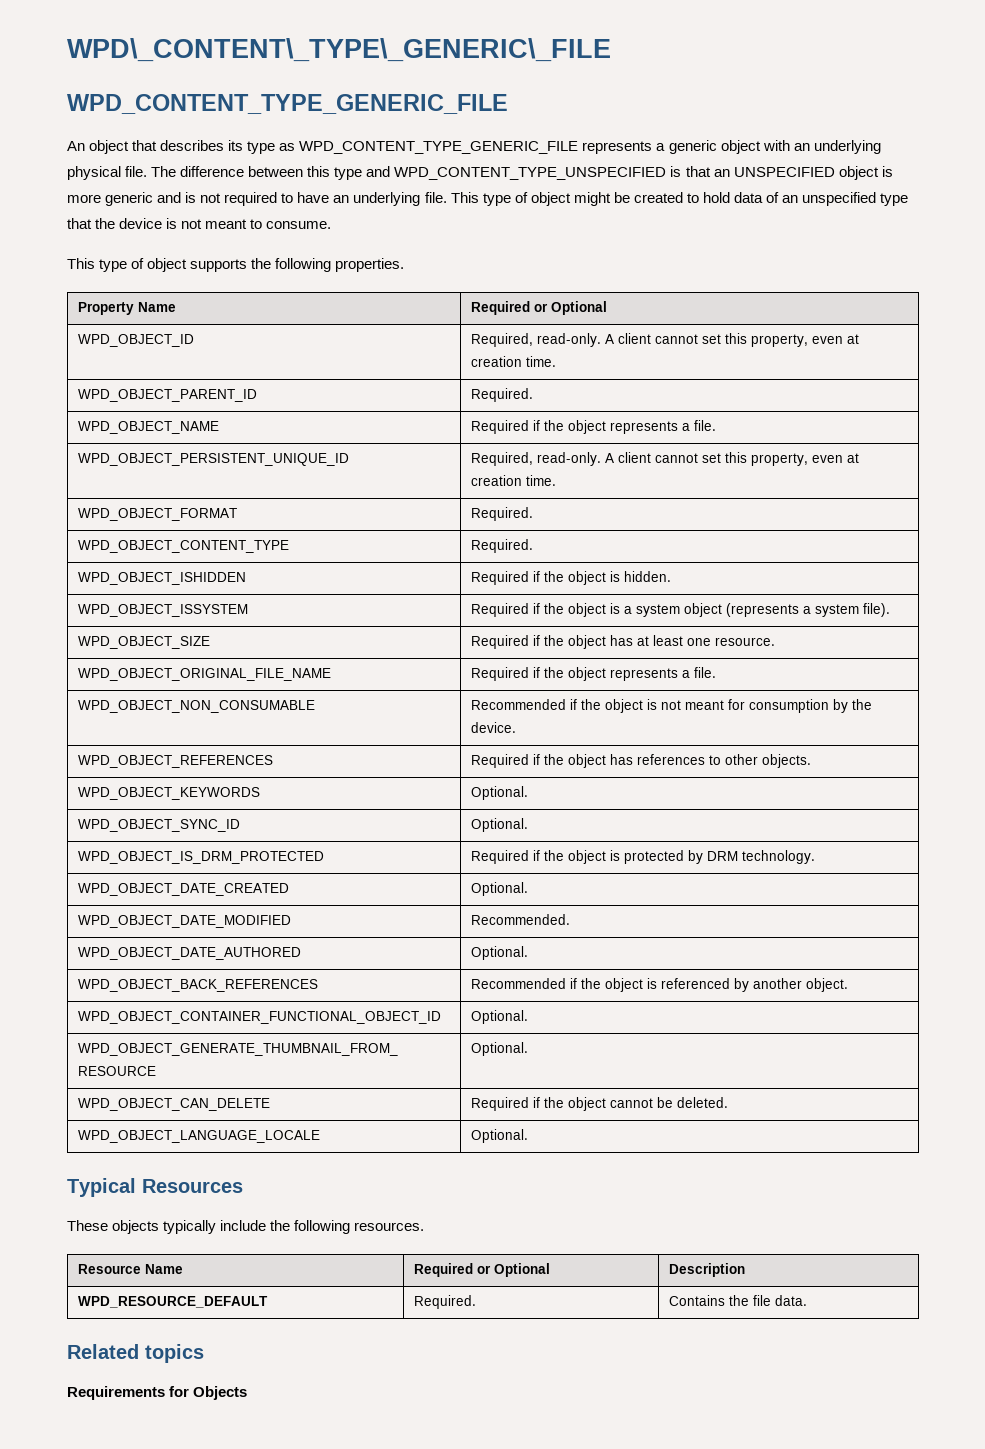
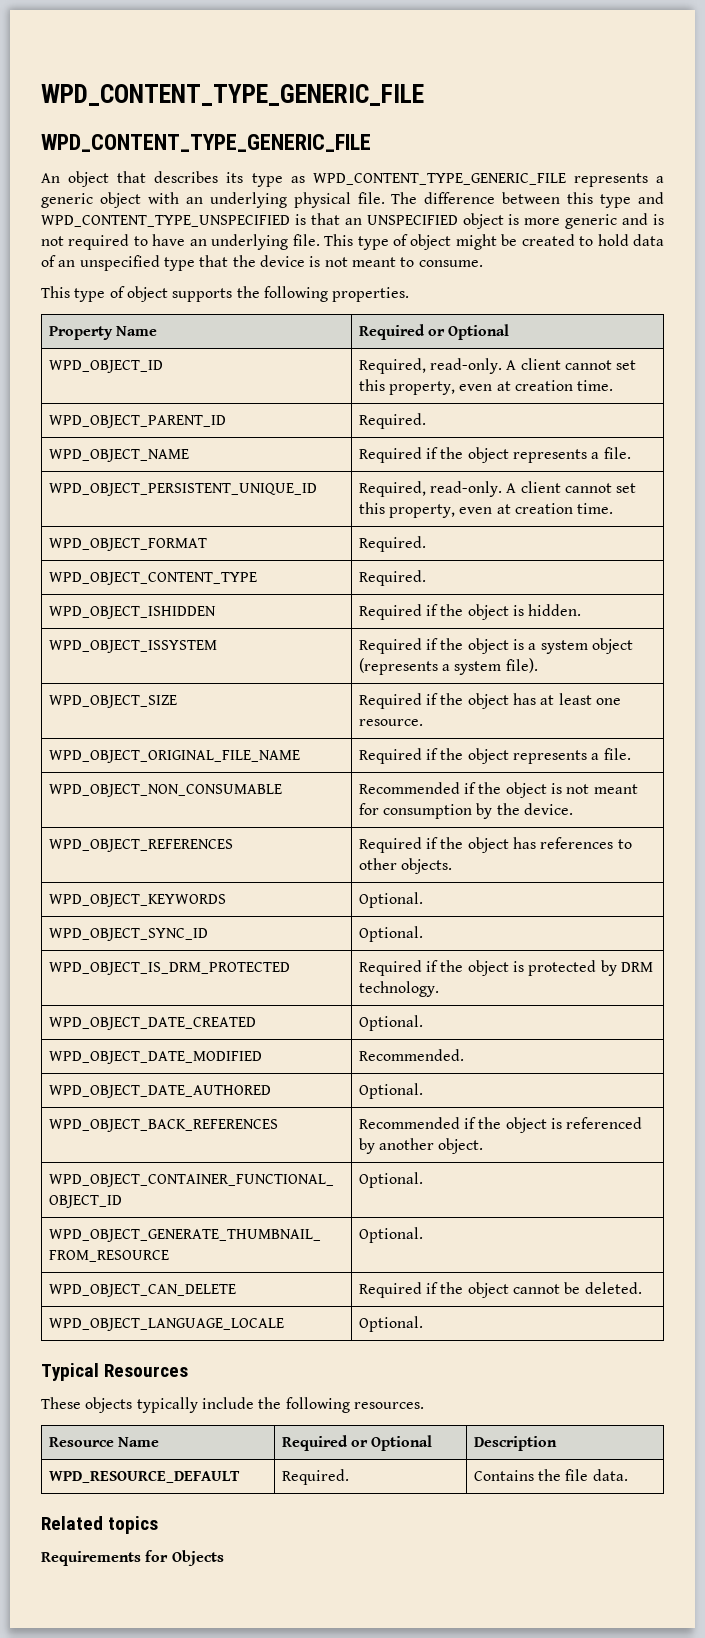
[67,38,611,62] WPD\_CONTENT\_TYPE\_GENERIC\_FILE -> [41,84,424,106] WPD_CONTENT_TYPE_GENERIC_FILE

